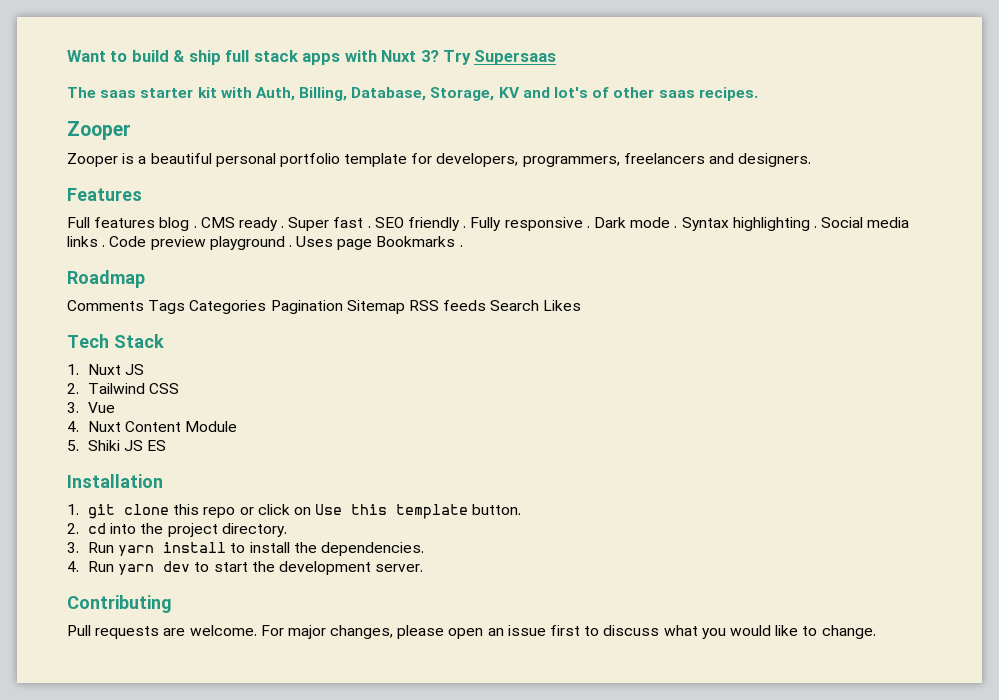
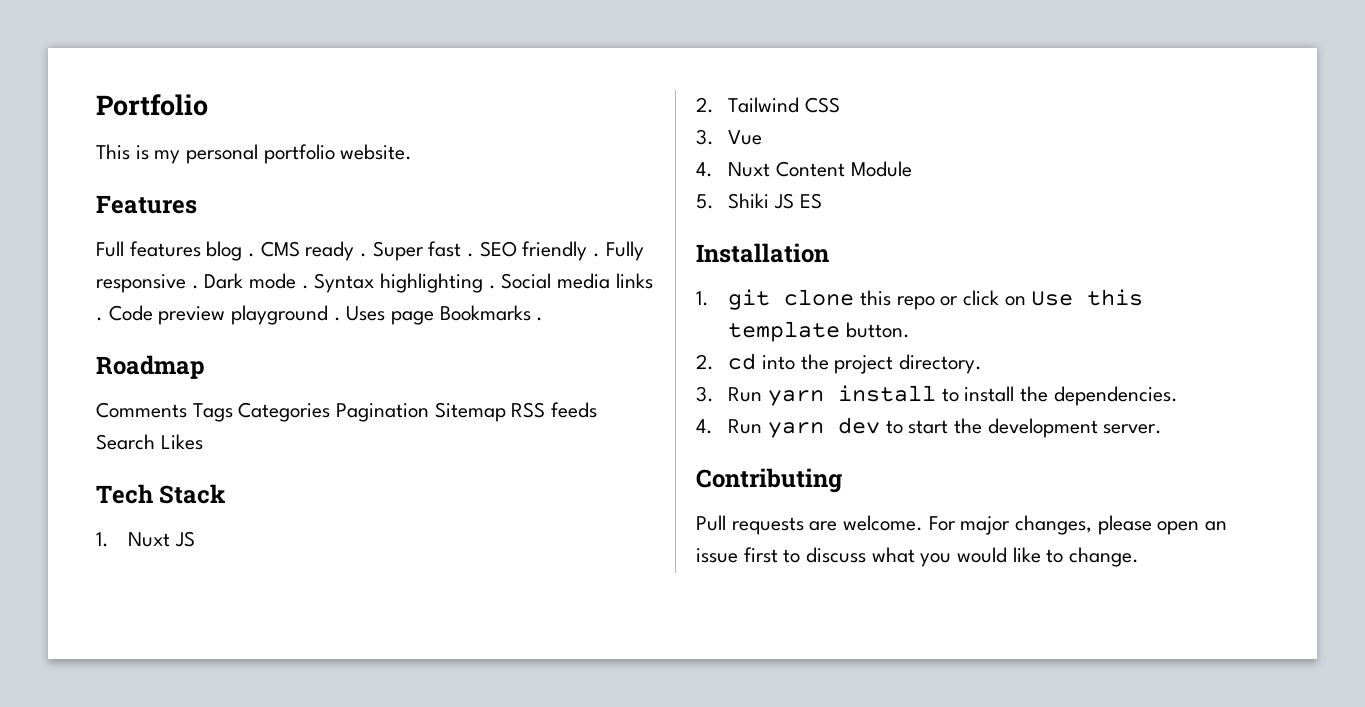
[67,50,557,65] [67,87,758,101] [67,121,131,140] [67,153,812,167] Want to build & ship full stack apps with Nuxt 3? Try Supersaas // The saas starter kit with Auth, Billing, Database, Storage, KV and lot's of other saas recipes. // Zooper // Zooper is a beautiful personal portfolio template for developers, programmers, freelancers and designers. -> [96,94,208,116] [96,144,413,164] Portfolio // This is my personal portfolio website.

